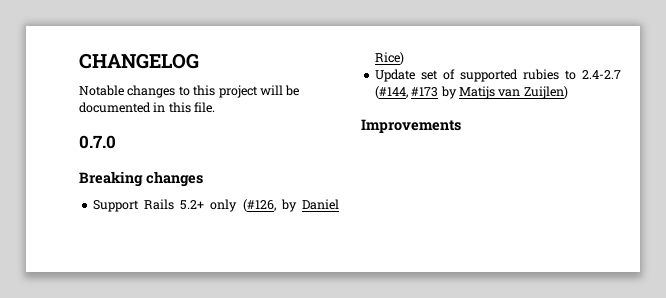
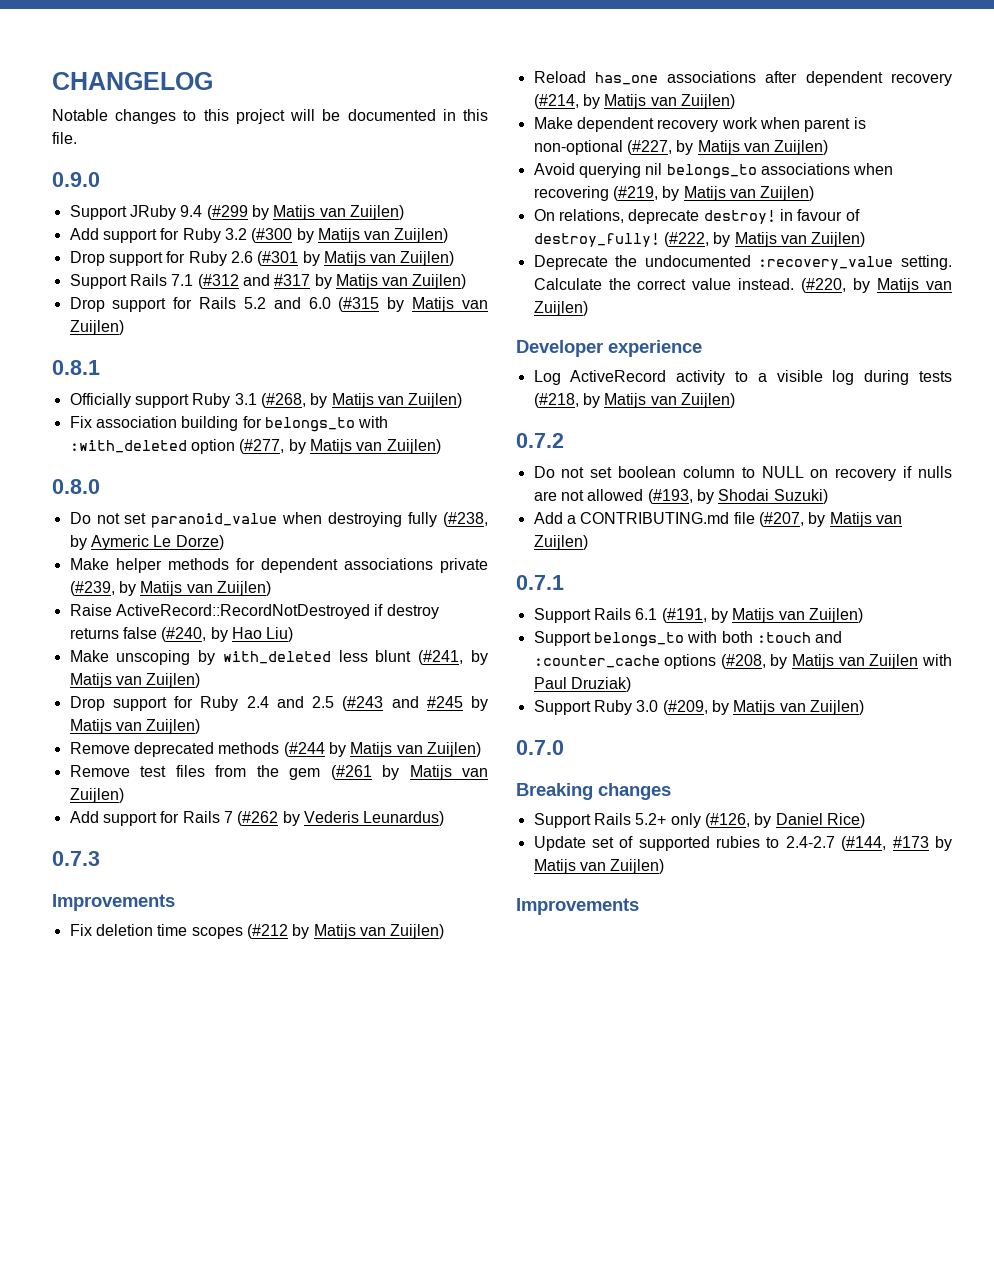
(216, 107) none -> [52,172,100,187] [69,205,404,220] [69,228,449,243] [69,251,455,266] [69,274,467,289] [69,297,488,312] [69,320,124,335] [52,360,100,375] [69,393,463,408] [69,416,389,432] [69,439,441,454] [52,479,100,494] [69,512,488,528] [69,535,224,550] [69,558,488,573] [69,581,271,596] [69,604,439,619] [69,627,294,642] [69,650,488,665] [69,673,201,688] [69,696,489,711] [69,719,201,734] [69,742,481,757] [69,765,488,780] [69,788,124,803] [69,811,445,826] [52,851,100,866] [52,894,175,911] [69,924,445,939] [533,71,952,86] [533,94,735,109] [533,117,866,132] [533,140,829,155] [533,163,894,179] [533,186,815,201] [533,209,860,224] [533,232,866,247] [533,255,952,270] [533,278,952,293] [533,301,588,316] [516,340,702,357] [533,370,952,385] [533,393,735,408] [516,433,564,448] [533,466,952,481] [533,489,828,504] [533,512,902,527] [533,535,588,550] [516,575,564,590] [533,608,863,623] [533,631,843,647] [533,654,952,669] [533,677,631,692] [533,700,864,715] // 0.9.0 // Support JRuby 9.4 (#299 by Matijs van Zuijlen) // Add support for Ruby 3.2 (#300 by Matijs van Zuijlen) // Drop support for Ruby 2.6 (#301 by Matijs van Zuijlen) // Support Rails 7.1 (#312 and #317 by Matijs van Zuijlen) // Drop support for Rails 5.2 and 6.0 (#315 by Matijs van Zuijlen) // 0.8.1 // Officially support Ruby 3.1 (#268, by Matijs van Zuijlen) // Fix association building for belongs_to with :with_deleted option (#277, by Matijs van Zuijlen) // 0.8.0 // Do not set paranoid_value when destroying fully (#238, by Aymeric Le Dorze) // Make helper methods for dependent associations private (#239, by Matijs van Zuijlen) // Raise ActiveRecord::RecordNotDestroyed if destroy returns false (#240, by Hao Liu) // Make unscoping by with_deleted less blunt (#241, by Matijs van Zuijlen) // Drop support for Ruby 2.4 and 2.5 (#243 and #245 by Matijs van Zuijlen) // Remove deprecated methods (#244 by Matijs van Zuijlen) // Remove test files from the gem (#261 by Matijs van Zuijlen) // Add support for Rails 7 (#262 by Vederis Leunardus) // 0.7.3 // Improvements // Fix deletion time scopes (#212 by Matijs van Zuijlen) // Reload has_one associations after dependent recovery (#214, by Matijs van Zuijlen) // Make dependent recovery work when parent is non-optional (#227, by Matijs van Zuijlen) // Avoid querying nil belongs_to associations when recovering (#219, by Matijs van Zuijlen) // On relations, deprecate destroy! in favour of destroy_fully! (#222, by Matijs van Zuijlen) // Deprecate the undocumented :recovery_value setting. Calculate the correct value instead. (#220, by Matijs van Zuijlen) // Developer experience // Log ActiveRecord activity to a visible log during tests (#218, by Matijs van Zuijlen) // 0.7.2 // Do not set boolean column to NULL on recovery if nulls are not allowed (#193, by Shodai Suzuki) // Add a CONTRIBUTING.md file (#207, by Matijs van Zuijlen) // 0.7.1 // Support Rails 6.1 (#191, by Matijs van Zuijlen) // Support belongs_to with both :touch and :counter_cache options (#208, by Matijs van Zuijlen with Paul Druziak) // Support Ruby 3.0 (#209, by Matijs van Zuijlen)

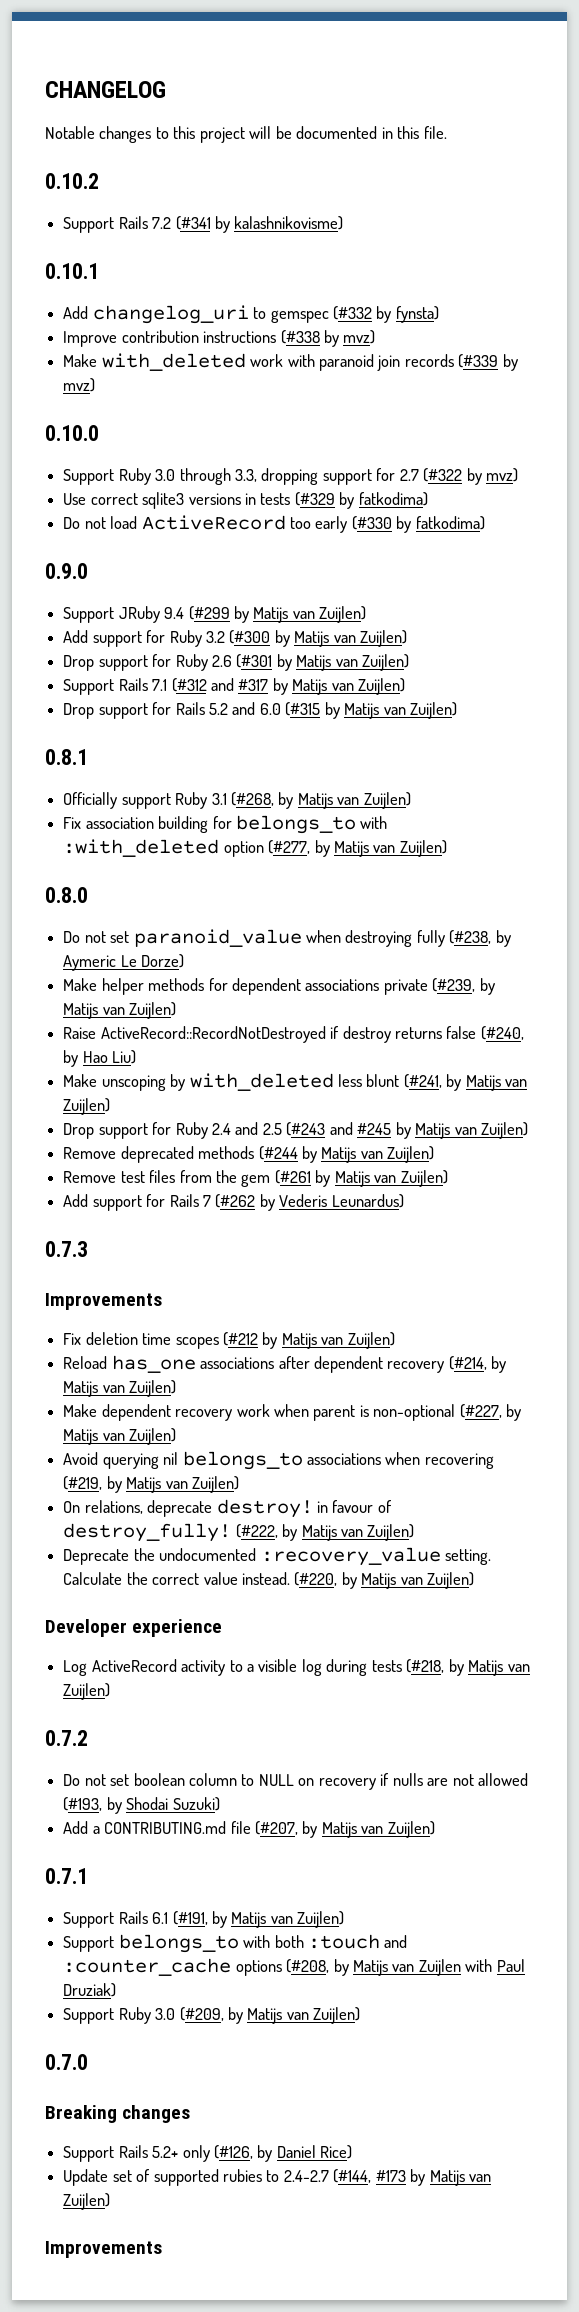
(77, 138) none -> [45,173,99,189] [63,216,344,233] [45,263,99,279] [63,305,439,324] [63,330,376,347] [63,353,518,371] [63,378,96,392] [45,425,99,441] [63,468,519,485] [63,492,428,509] [63,515,485,533] // 0.10.2 // Support Rails 7.2 (#341 by kalashnikovisme) // 0.10.1 // Add changelog_uri to gemspec (#332 by fynsta) // Improve contribution instructions (#338 by mvz) // Make with_deleted work with paranoid join records (#339 by mvz) // 0.10.0 // Support Ruby 3.0 through 3.3, dropping support for 2.7 (#322 by mvz) // Use correct sqlite3 versions in tests (#329 by fatkodima) // Do not load ActiveRecord too early (#330 by fatkodima)

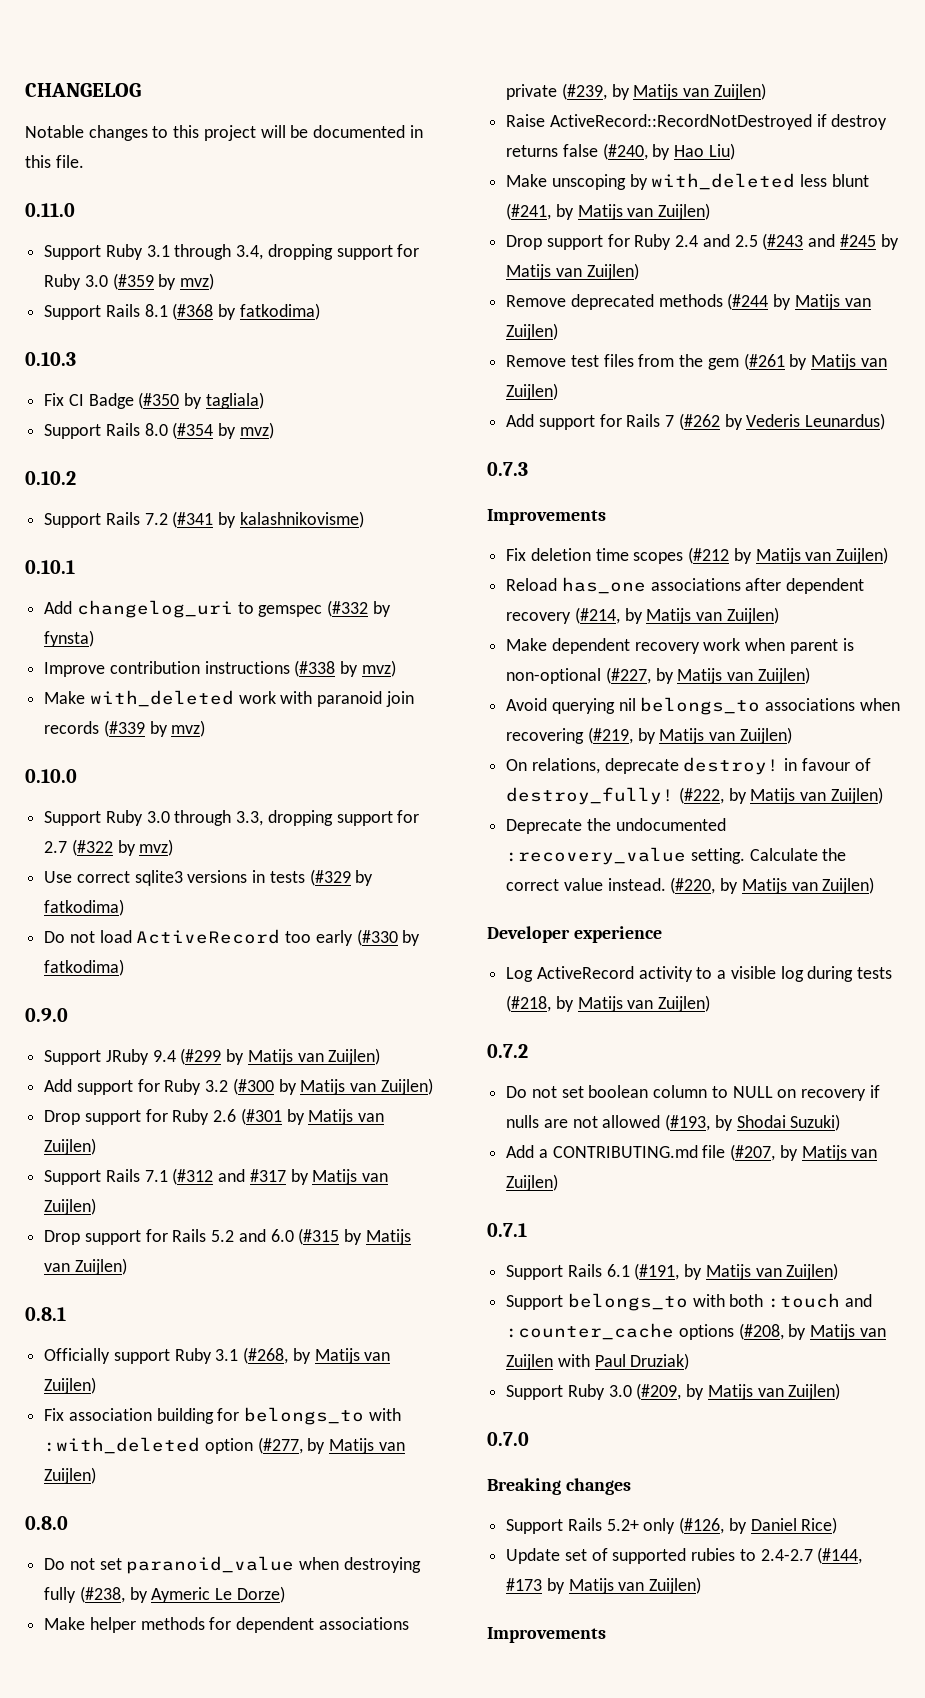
(447, 132) none -> [25,203,75,217] [44,244,420,260] [44,273,215,290] [44,303,320,320] [25,352,76,366] [44,392,264,409] [44,422,274,439] // 0.11.0 // Support Ruby 3.1 through 3.4, dropping support for Ruby 3.0 (#359 by mvz) // Support Rails 8.1 (#368 by fatkodima) // 0.10.3 // Fix CI Badge (#350 by tagliala) // Support Rails 8.0 (#354 by mvz)

